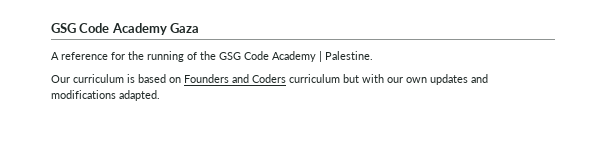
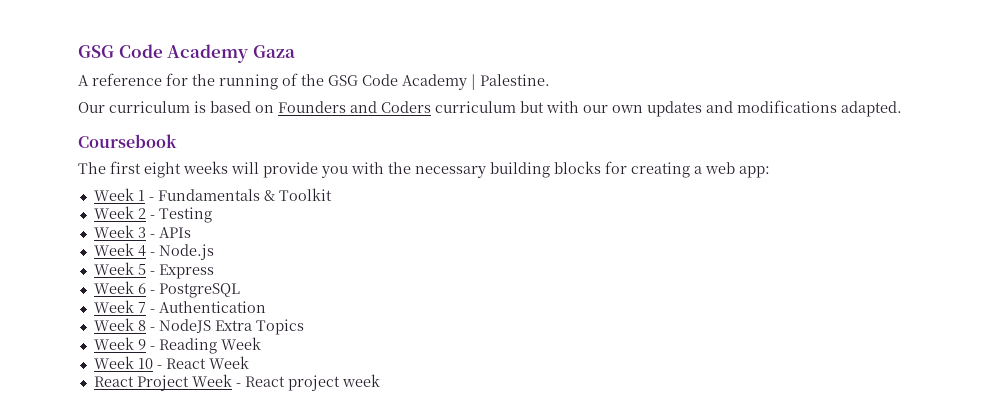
(160, 95) none -> [78,134,177,148] [78,161,770,178] [93,188,332,201] [93,206,212,223] [93,225,191,238] [93,243,214,260] [93,262,214,279] [93,281,240,298] [93,300,266,313] [93,318,304,335] [93,337,261,354] [93,356,249,369] [93,374,380,391] // Coursebook // The first eight weeks will provide you with the necessary building blocks for creating a web app: // Week 1 - Fundamentals & Toolkit // Week 2 - Testing // Week 3 - APIs // Week 4 - Node.js // Week 5 - Express // Week 6 - PostgreSQL // Week 7 - Authentication // Week 8 - NodeJS Extra Topics // Week 9 - Reading Week // Week 10 - React Week // React Project Week - React project week

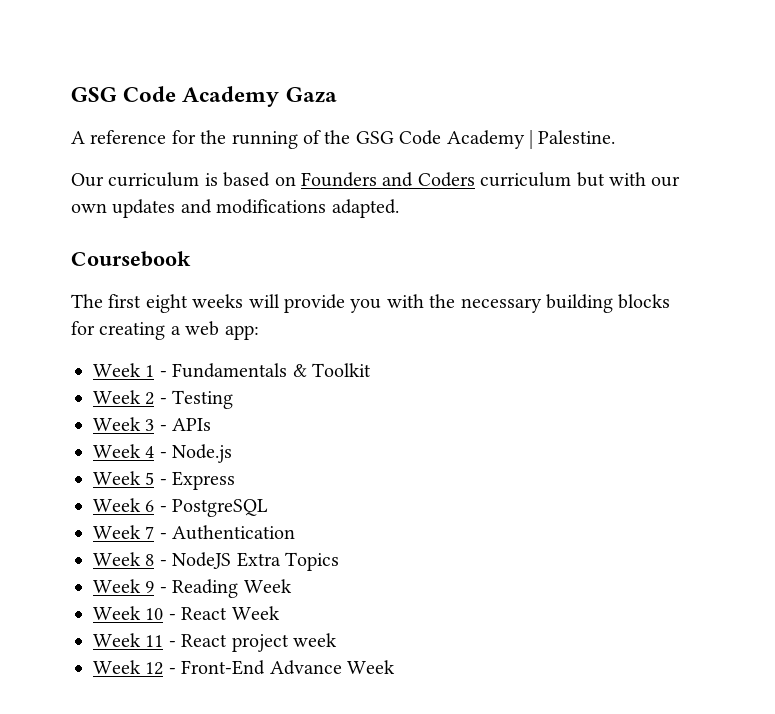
[93,374,232,391] React Project Week -> [93,633,164,647] Week 11
(380, 380) none -> [93,660,395,675] // Week 12 - Front-End Advance Week

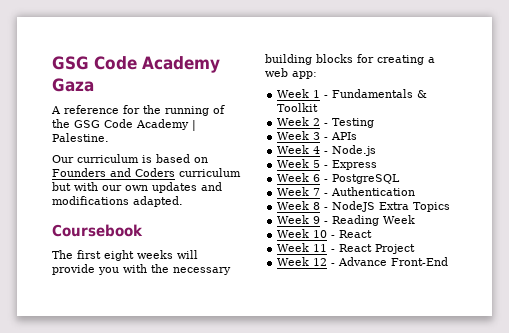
[231,606,280,620] Week -> (373, 234) none
[231,633,337,652] project week -> [375,244,416,254] Project
[181,660,395,675] Front-End Advance Week -> [338,257,449,266] Advance Front-End

